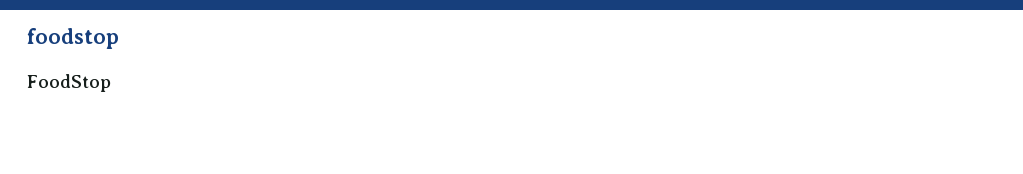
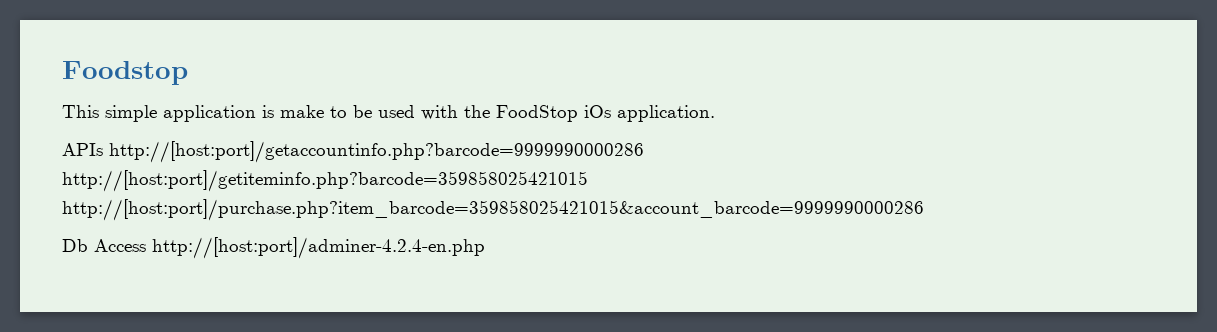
[27,28,119,49] [27,74,111,92] foodstop // FoodStop -> [62,61,188,85] [62,105,715,122] [62,141,644,163] [62,170,588,192] [62,199,924,221] [62,237,485,259] Foodstop // This simple application is make to be used with the FoodStop iOs application. // APIs http://[host:port]/getaccountinfo.php?barcode=9999990000286 http://[host:port]/getiteminfo.php?barcode=359858025421015 http://[host:port]/purchase.php?item_barcode=359858025421015&account_barcode=9999990000286 // Db Access http://[host:port]/adminer-4.2.4-en.php

